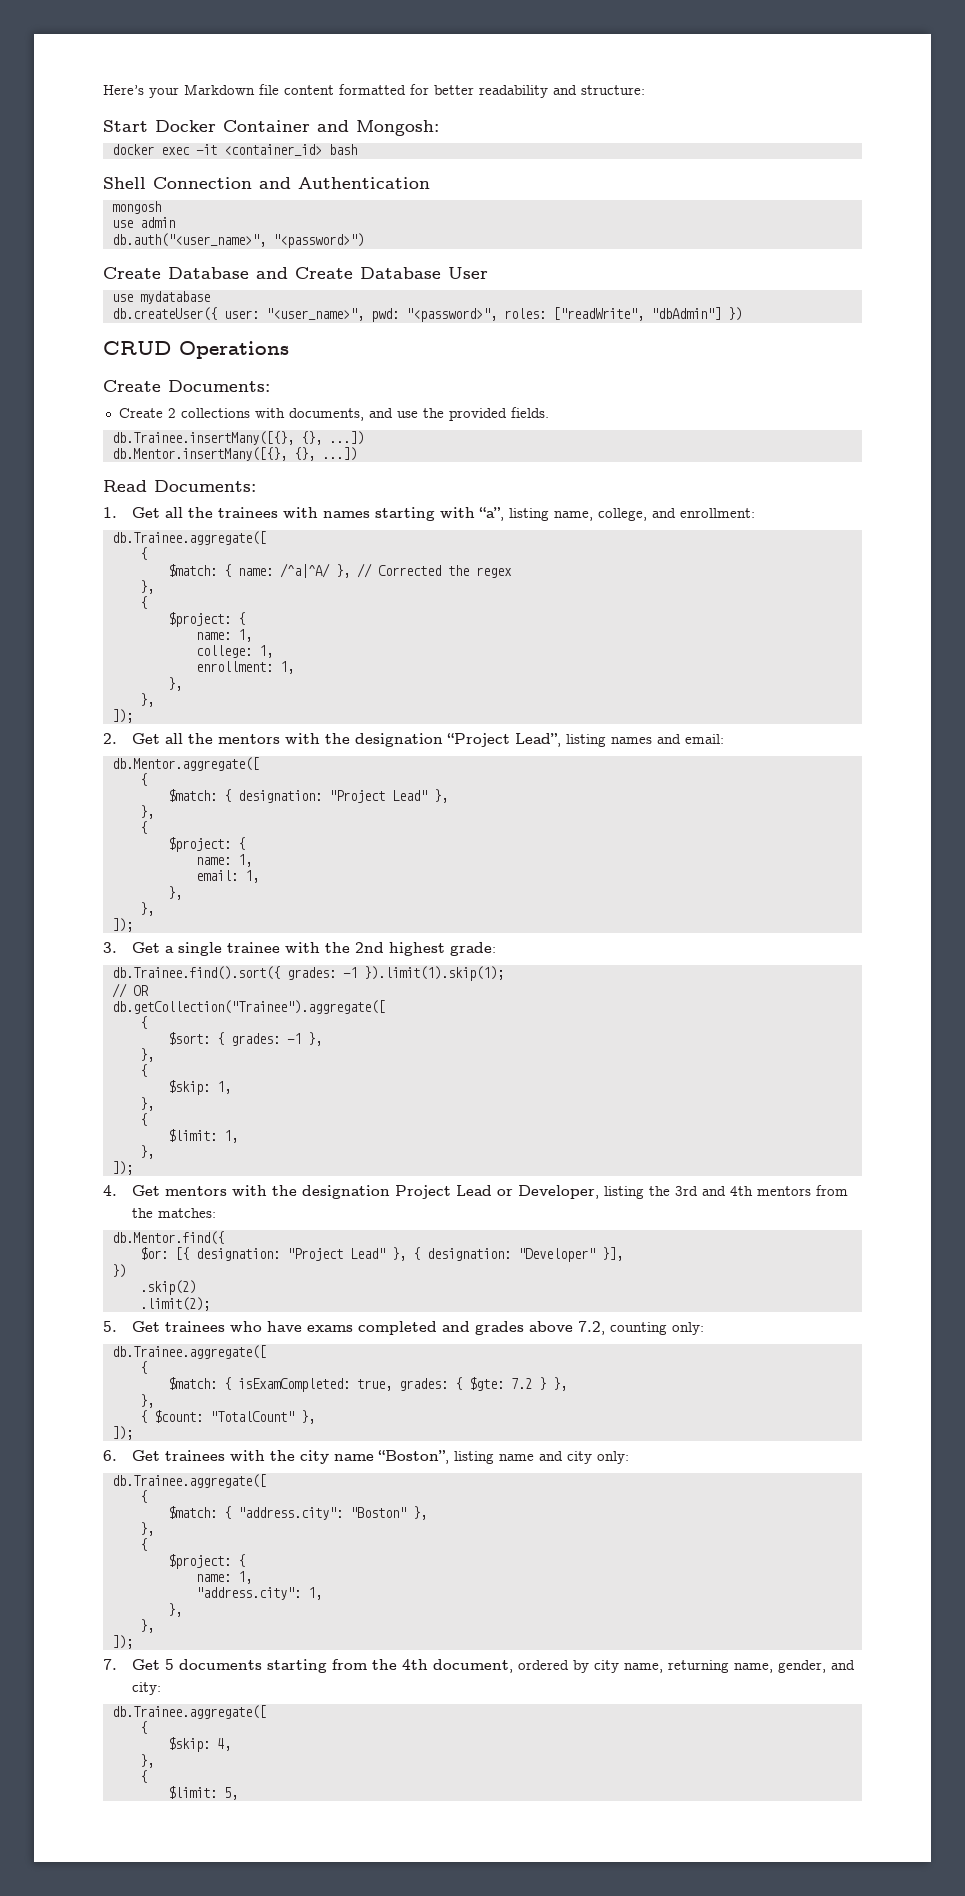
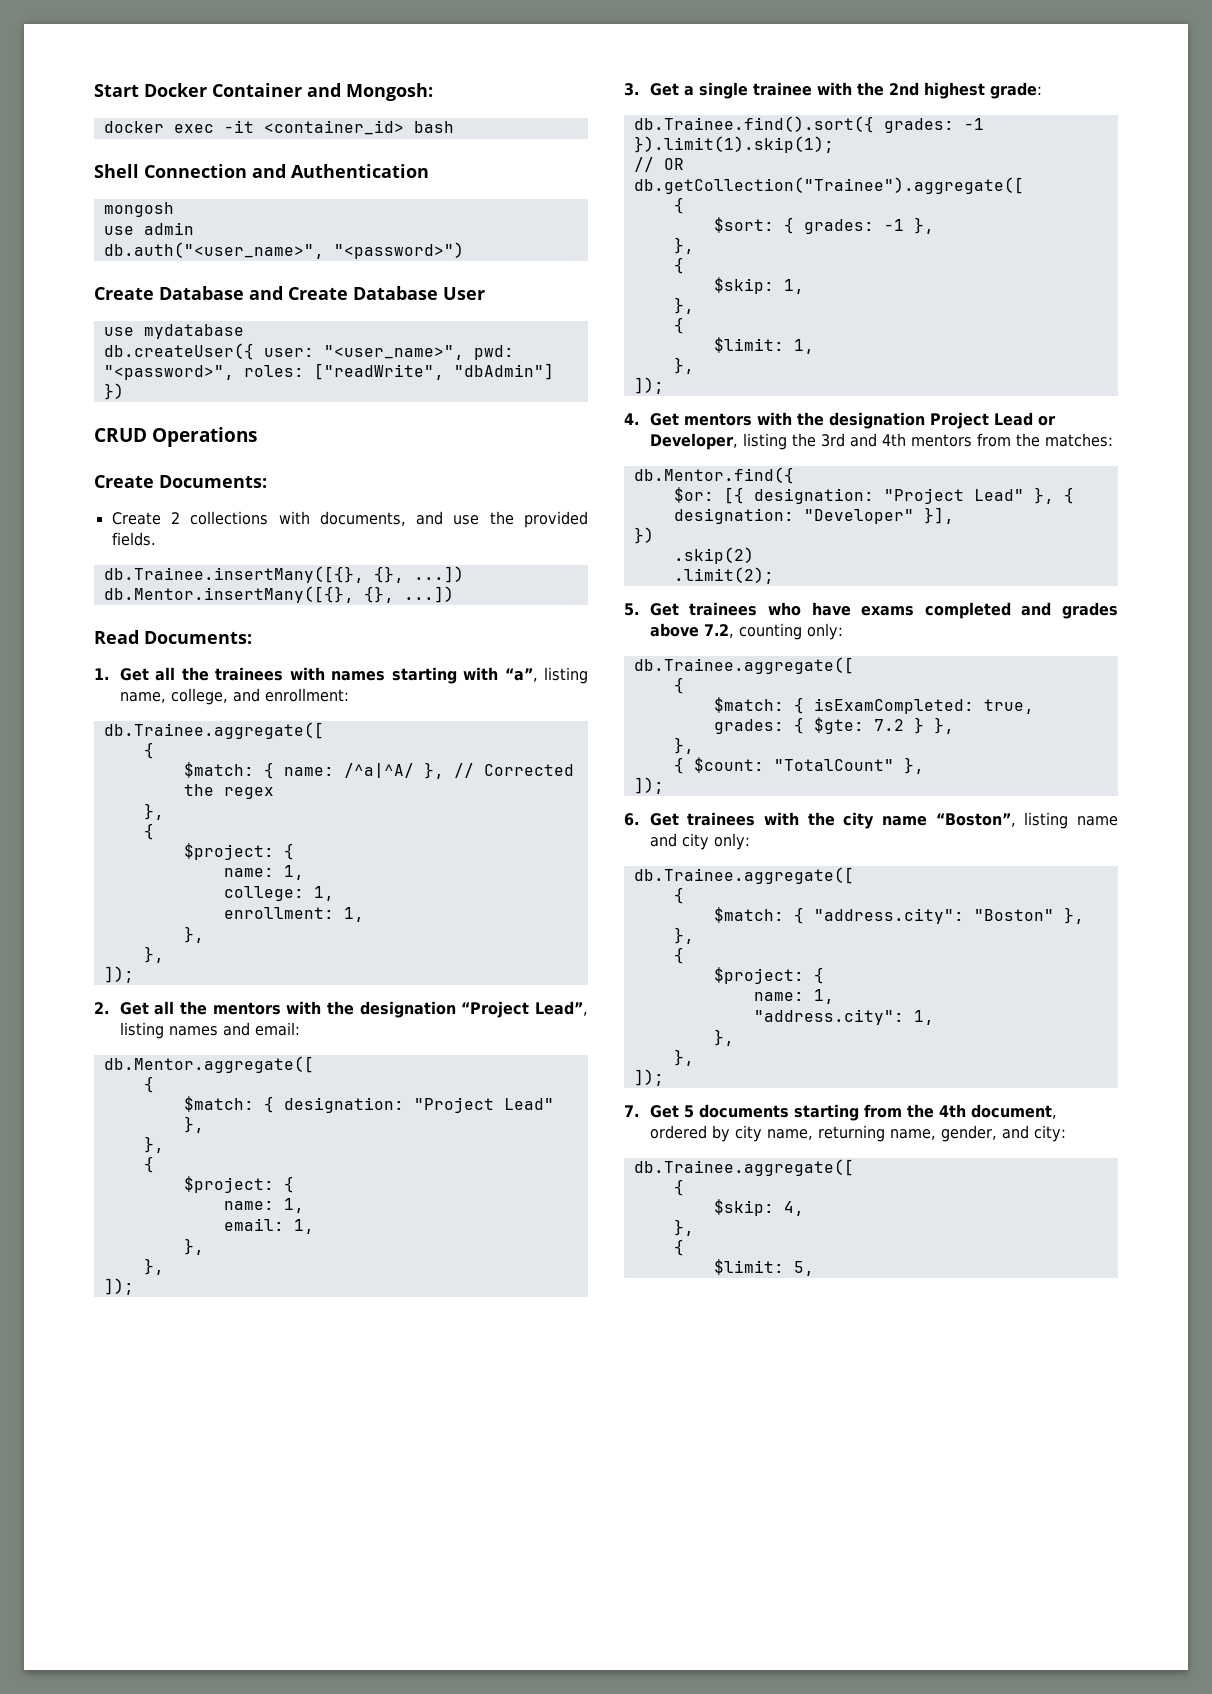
[103,84,645,98] Here’s your Markdown file content formatted for better readability and structure: // -> (94, 90) none

